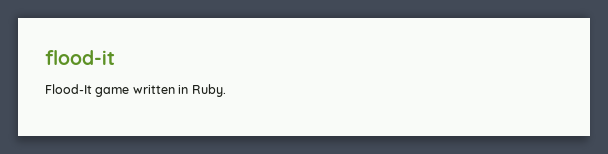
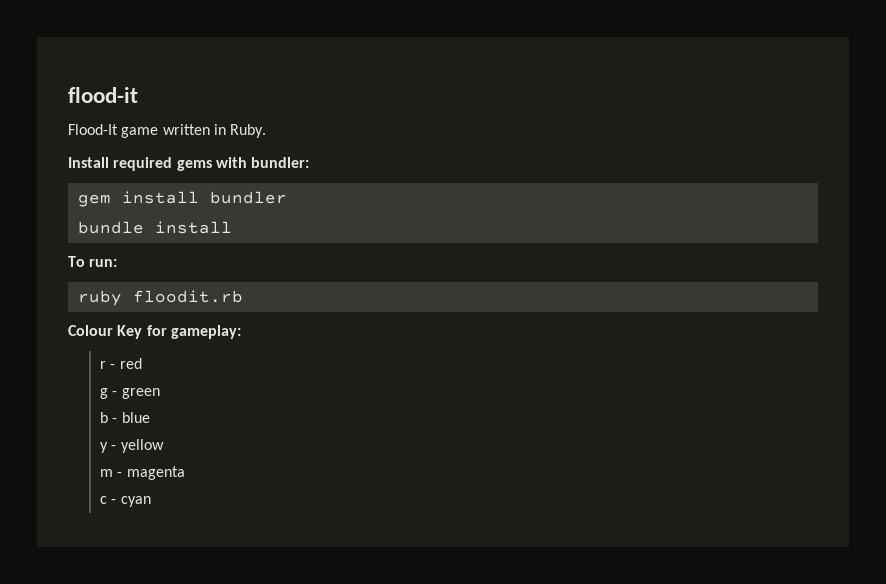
(226, 90) none -> [68,157,310,171] [77,191,287,207] [77,221,232,234] [68,256,118,267] [77,290,243,306] [68,325,241,339] [99,358,142,369] [99,388,160,399] [99,412,150,423] [99,439,164,453] [99,466,185,480] [99,496,151,507] // Install required gems with bundler: // gem install bundler // bundle install // To run: // ruby floodit.rb // Colour Key for gameplay: // r - red // g - green // b - blue // y - yellow // m - magenta // c - cyan

